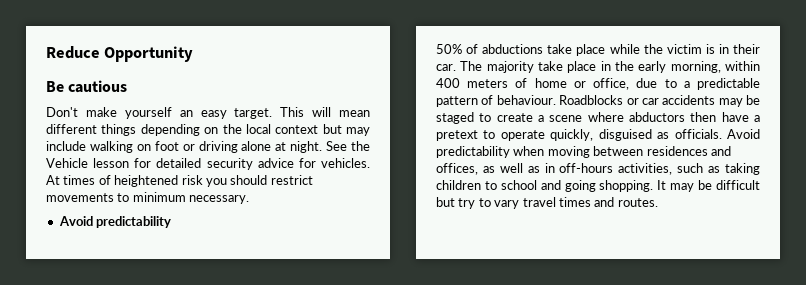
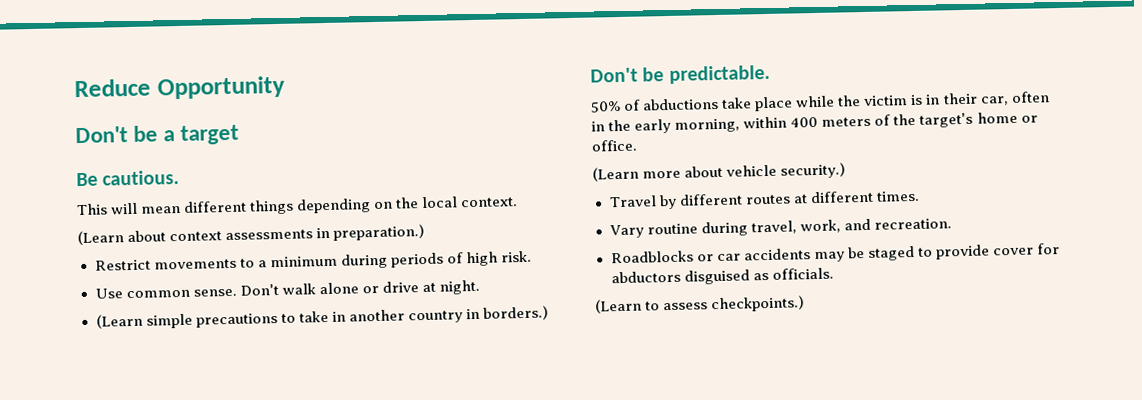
[46,80,128,93] [46,107,273,119] Be cautious // Don't make yourself an easy target. -> [75,124,240,145] [76,169,180,187] Don't be a target // Be cautious. //
[275,124,370,136] [46,141,370,153] [46,158,370,170] [46,175,313,187] [46,192,250,204] [58,216,172,228] context but may include walking on foot or driving alone at night. See the Vehicle lesson for detailed security advice for vehicles. At times of heightened risk you should restrict movements to minimum necessary. // Avoid predictability -> [460,197,519,208] [77,223,426,246] [94,250,532,271] [94,279,480,299] [95,305,549,329] [590,64,770,84] context. // (Learn about context assessments in preparation.) // Restrict movements to a minimum during periods of high risk. // Use common sense. Don't walk alone or drive at night. // (Learn simple precautions to take in another country in borders.) // Don't be predictable.
[436,61,597,73] car. The majority take place -> [979,91,1050,106] car, often
[534,78,760,90] [436,95,556,107] home or office, due to a predictable pattern of behaviour. -> [893,111,1038,128] [591,139,638,152] [592,162,847,182] [608,190,920,210] [608,218,952,239] the target's home or office. // (Learn more about vehicle security.) // Travel by different routes at different times. // Vary routine during travel, work, and recreation. //
[496,112,760,122] [436,129,760,141] [436,146,731,158] [436,163,760,175] [436,180,760,192] [436,197,658,209] create a scene where abductors then have a pretext to operate quickly, disguised as officials. Avoid predictability when moving between residences and offices, as well as in off-hours activities, such as taking children to school and going shopping. It may be difficult but try to vary travel times and routes. -> [935,243,1060,260] [610,267,834,285] [595,295,806,314] provide cover for abductors disguised as officials. // (Learn to assess checkpoints.)

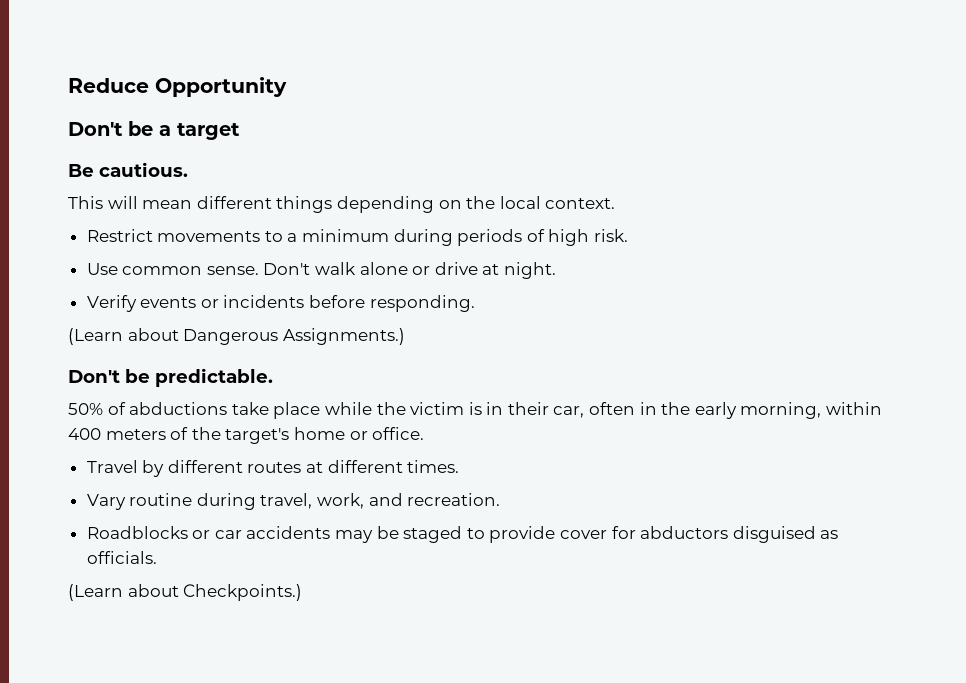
[77,223,426,246] // (Learn about context assessments in preparation.) -> (616, 203) none
[95,305,549,329] (Learn simple precautions to take in another country in borders.) -> [86,295,475,312] [68,328,405,345] Verify events or incidents before responding. // (Learn about Dangerous Assignments.)
[592,162,847,182] // (Learn more about vehicle security.) -> (425, 433) none
[645,295,806,313] to assess checkpoints.) -> [127,584,303,601] about Checkpoints.)

